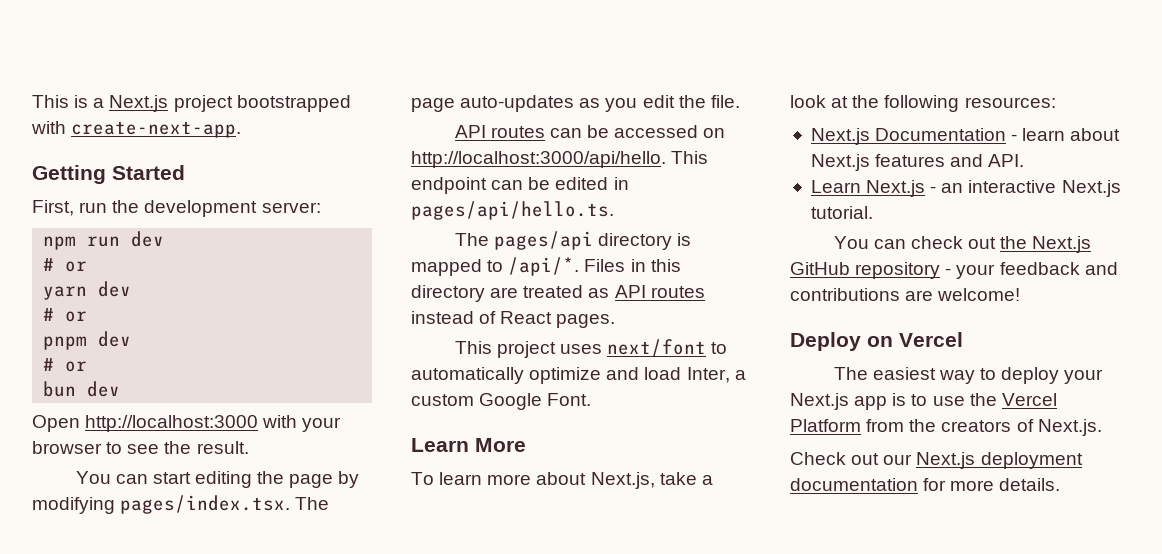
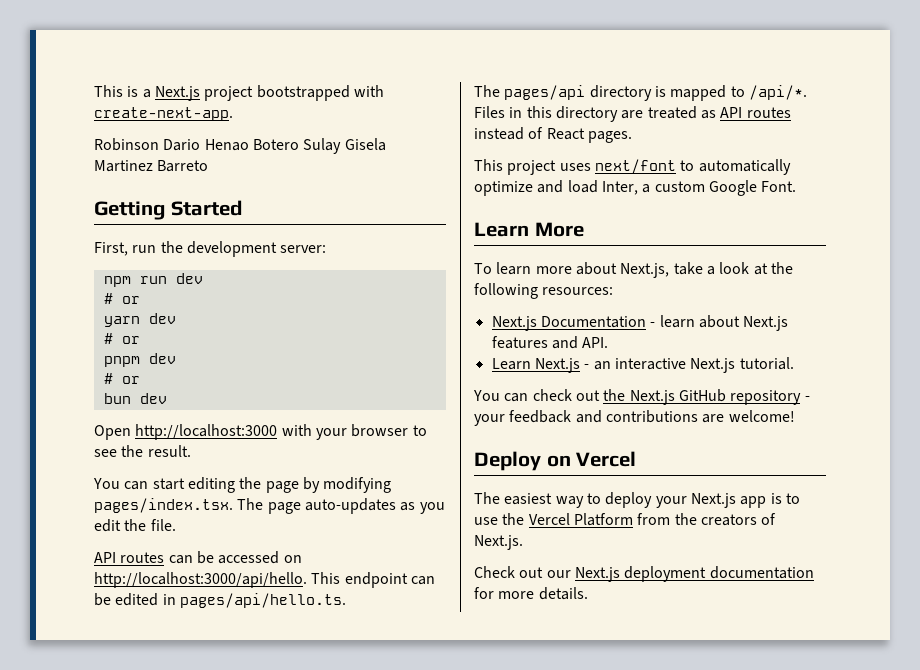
(242, 129) none -> [94,138,386,154] [94,160,209,172] // Robinson Dario Henao Botero Sulay Gisela Martinez Barreto

